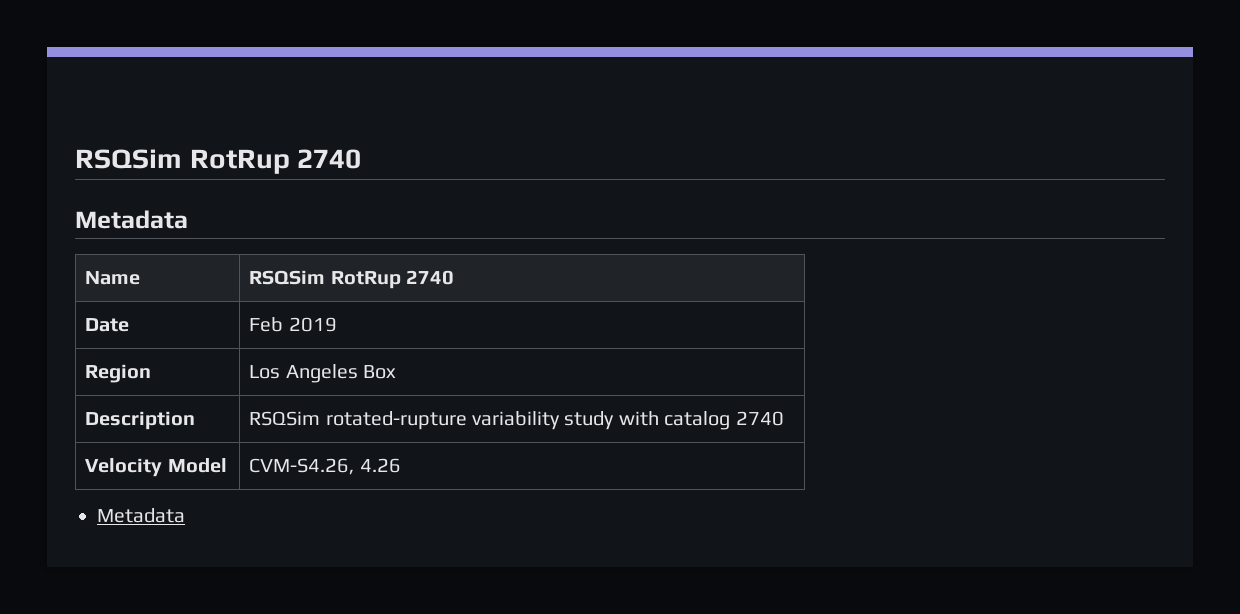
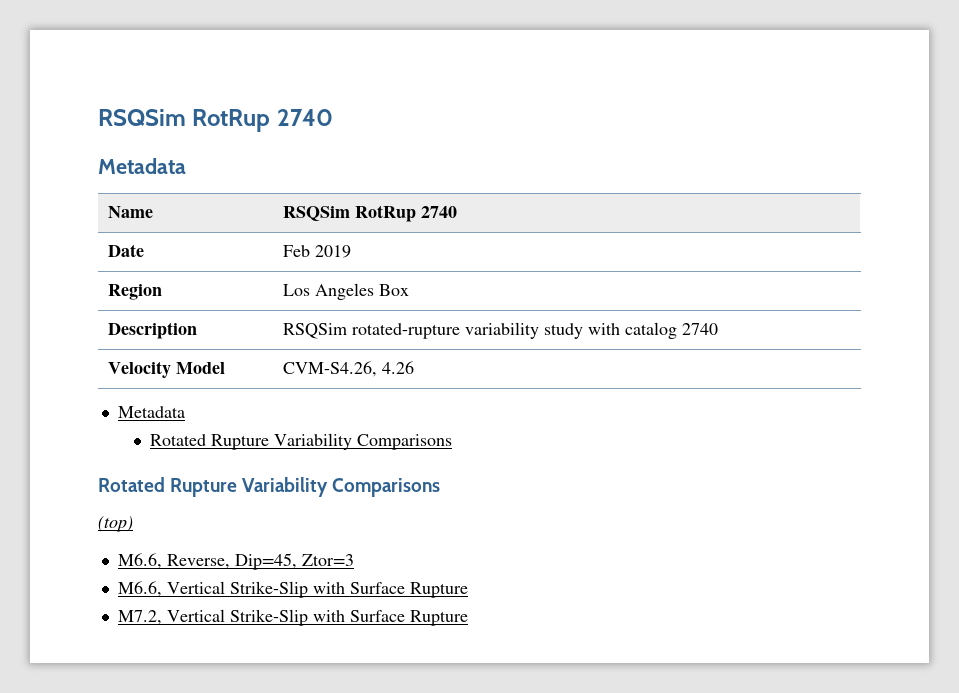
(185, 515) none -> [149,433,452,450] [98,477,441,497] [98,516,133,532] [117,553,354,570] [117,581,468,598] [117,609,468,626] // Rotated Rupture Variability Comparisons // Rotated Rupture Variability Comparisons // (top) // M6.6, Reverse, Dip=45, Ztor=3 // M6.6, Vertical Strike-Slip with Surface Rupture // M7.2, Vertical Strike-Slip with Surface Rupture

